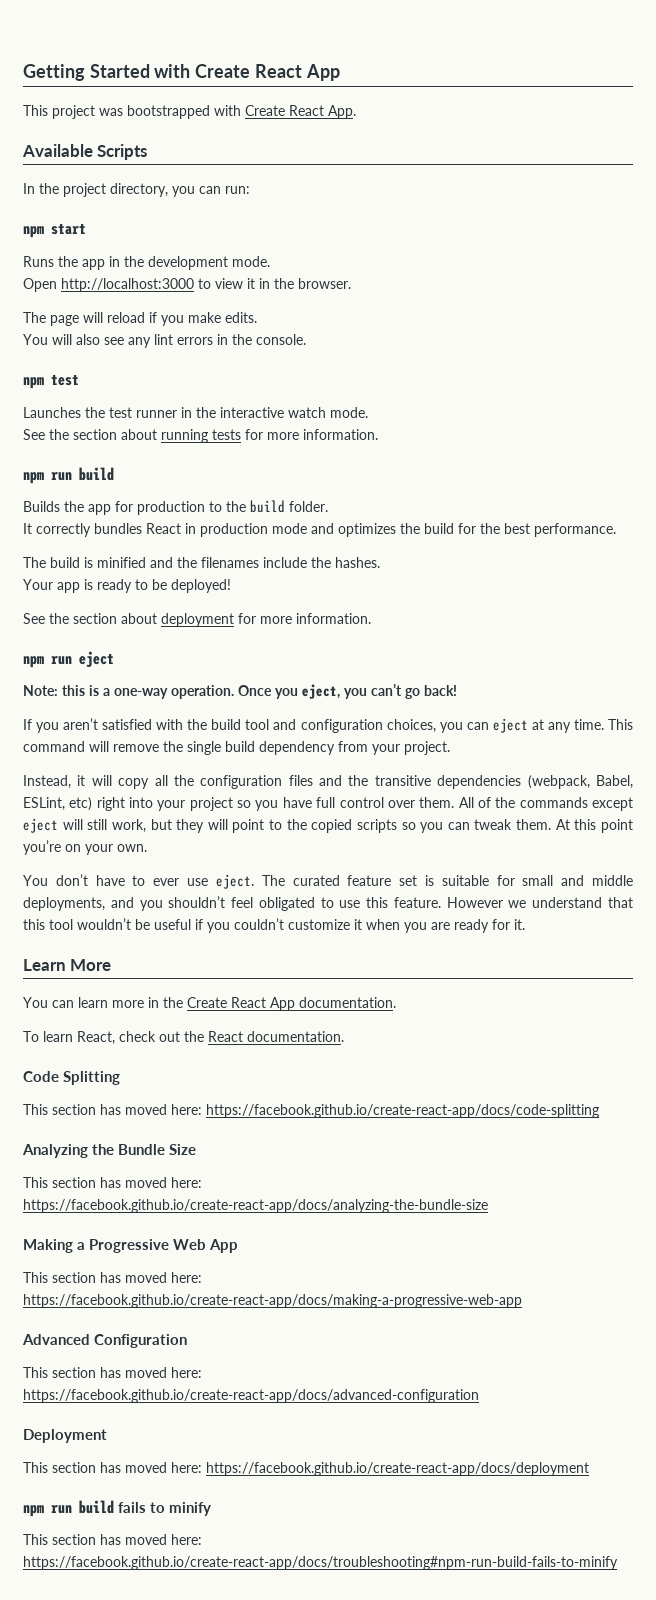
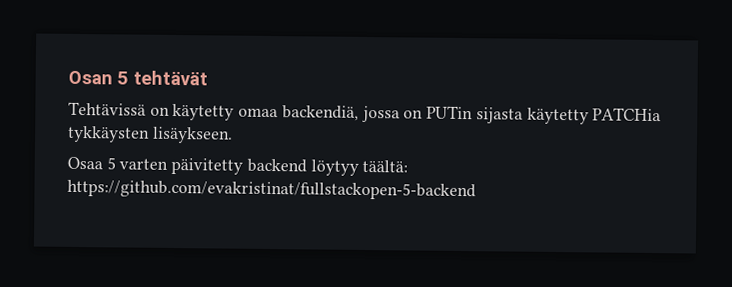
[23,64,340,81] [23,105,356,119] [22,144,148,160] [23,183,250,197] [23,224,86,238] [23,256,270,270] [23,278,351,292] [23,312,257,326] [23,334,306,348] [23,375,79,389] [23,407,368,418] [23,429,378,443] [23,467,114,484] [23,500,328,515] [23,523,616,537] [23,557,380,568] [23,579,231,593] [23,613,371,627] [23,651,114,668] [23,683,457,699] [23,718,633,733] [23,741,450,755] [23,775,633,789] [23,797,634,811] [23,818,634,833] [23,840,147,855] [23,874,633,889] [23,896,633,911] [23,918,525,933] [23,959,112,971] [23,997,396,1011] [23,1031,344,1045] [23,1071,121,1085] [23,1104,599,1118] [22,1144,197,1158] [23,1177,202,1188] [23,1199,488,1213] [23,1239,239,1253] [23,1272,202,1283] [23,1294,522,1308] [22,1334,188,1348] [23,1367,202,1378] [23,1389,479,1403] [23,1429,107,1443] [23,1462,589,1476] [23,1500,212,1517] [23,1534,202,1545] [23,1556,618,1570] Getting Started with Create React App // This project was bootstrapped with Create React App. // Available Scripts // In the project directory, you can run: // npm start // Runs the app in the development mode. // Open http://localhost:3000 to view it in the browser. // The page will reload if you make edits. // You will also see any lint errors in the console. // npm test // Launches the test runner in the interactive watch mode. // See the section about running tests for more information. // npm run build // Builds the app for production to the build folder. // It correctly bundles React in production mode and optimizes the build for the best performance. // The build is minified and the filenames include the hashes. // Your app is ready to be deployed! // See the section about deployment for more information. // npm run eject // Note: this is a one-way operation. Once you eject, you can’t go back! // If you aren’t satisfied with the build tool and configuration choices, you can eject at any time. This command will remove the single build dependency from your project. // Instead, it will copy all the configuration files and the transitive dependencies (webpack, Babel, ESLint, etc) right into your project so you have full control over them. All of the commands except eject will still work, but they will point to the copied scripts so you can tweak them. At this point you’re on your own. // You don’t have to ever use eject. The curated feature set is suitable for small and middle deployments, and you shouldn’t feel obligated to use this feature. However we understand that this tool wouldn’t be useful if you couldn’t customize it when you are ready for it. // Learn More // You can learn more in the Create React App documentation. // To learn React, check out the React documentation. // Code Splitting // This section has moved here: https://facebook.github.io/create-react-app/docs/code-splitting // Analyzing the Bundle Size // This section has moved here: https://facebook.github.io/create-react-app/docs/analyzing-the-bundle-size // Making a Progressive Web App // This section has moved here: https://facebook.github.io/create-react-app/docs/making-a-progressive-web-app // Advanced Configuration // This section has moved here: https://facebook.github.io/create-react-app/docs/advanced-configuration // Deployment // This section has moved here: https://facebook.github.io/create-react-app/docs/deployment // npm run build fails to minify // This section has moved here: https://facebook.github.io/create-react-app/docs/troubleshooting#npm-run-build-fails-to-minify -> [68,70,208,86] [68,101,662,125] [68,125,233,144] [67,156,409,176] [67,179,476,201] Osan 5 tehtävät // Tehtävissä on käytetty omaa backendiä, jossa on PUTin sijasta käytetty PATCHia tykkäysten lisäykseen. // Osaa 5 varten päivitetty backend löytyy täältä: https://github.com/evakristinat/fullstackopen-5-backend

